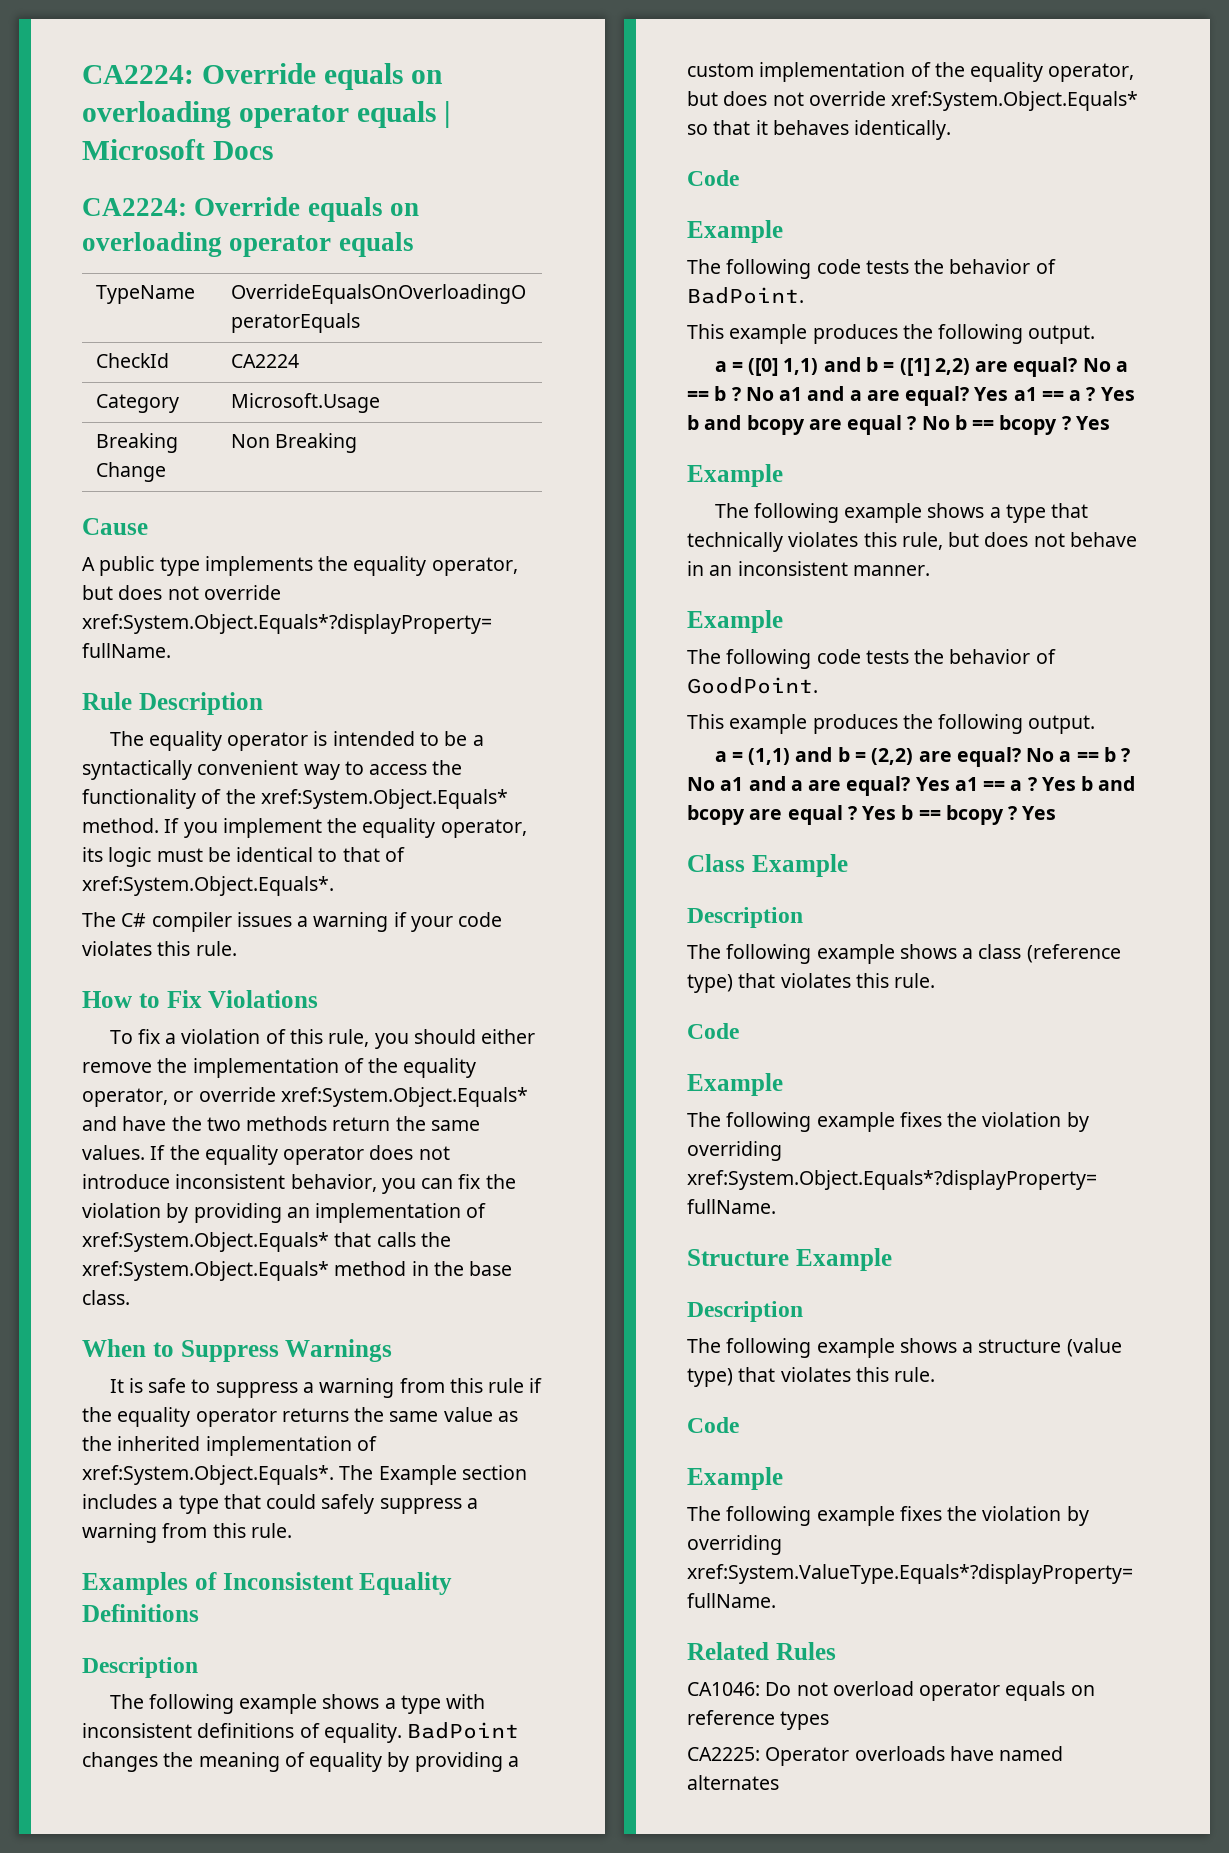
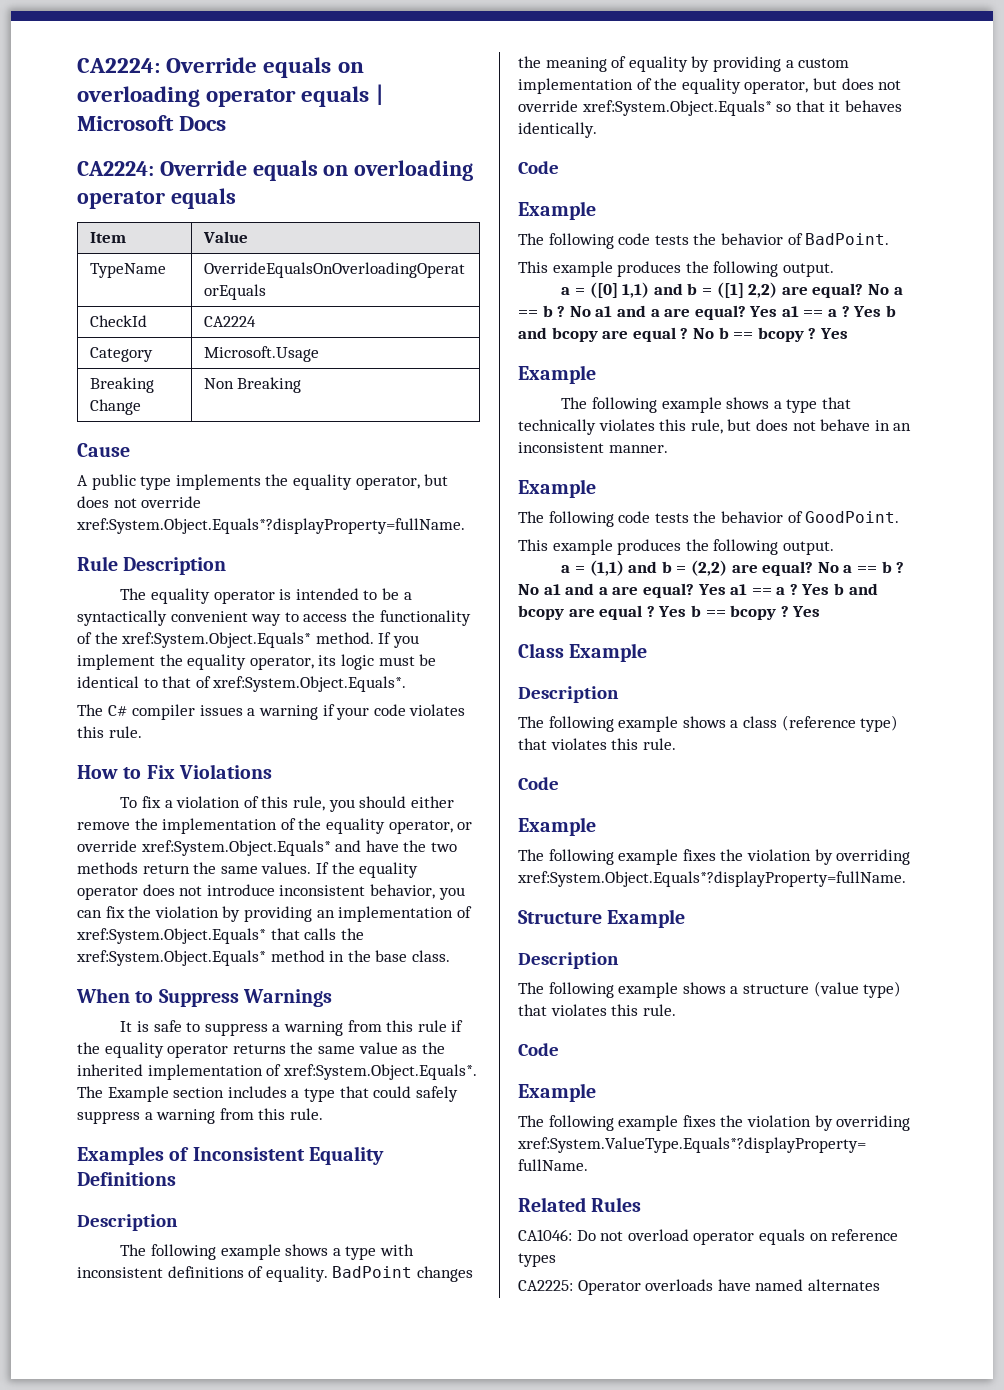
(414, 244) none -> [89,232,126,243] [202,231,248,243] // Item | Value

